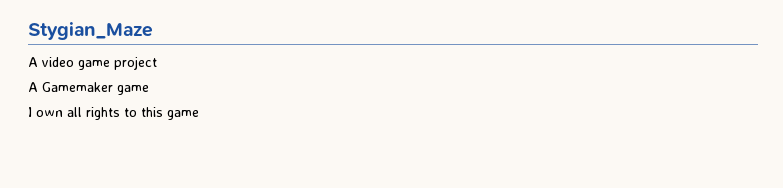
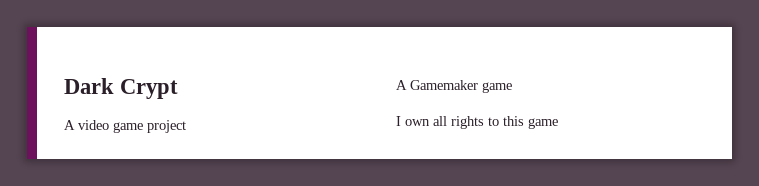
[28,22,153,40] Stygian_Maze -> [64,78,179,99] Dark Crypt

